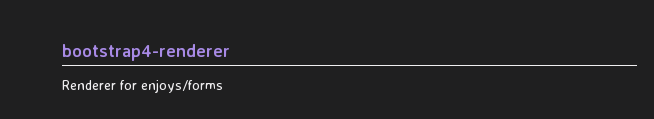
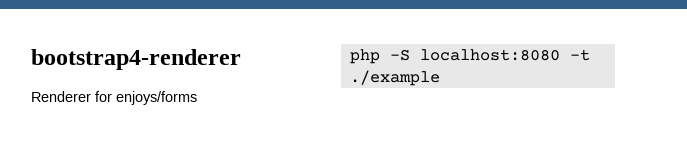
(223, 86) none -> [349,49,590,64] [349,70,440,86] // php -S localhost:8080 -t ./example

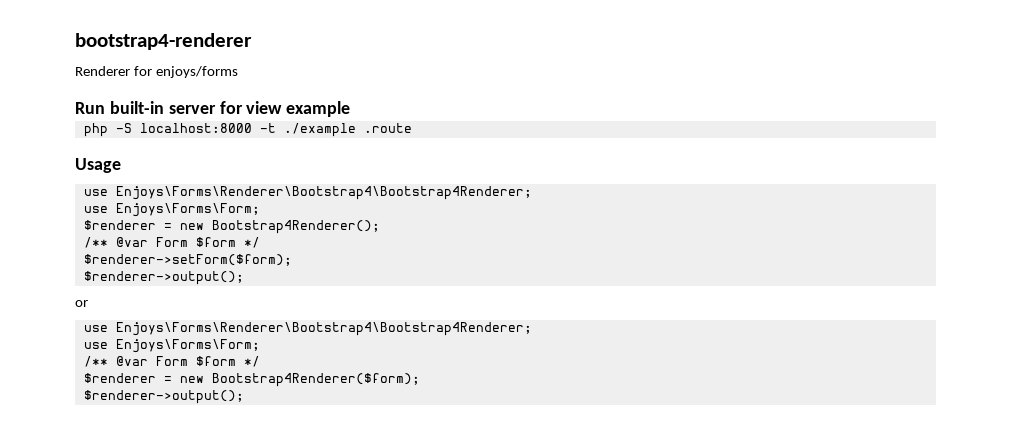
(197, 98) none -> [75,101,351,117] // Run built-in server for view example
[419,49,560,61] localhost:8080 -> [139,123,252,133] localhost:8000
(440, 78) none -> [363,123,412,133] [75,158,121,173] [83,186,532,200] [83,203,260,217] [83,220,380,234] [83,237,260,248] [83,254,292,266] [83,271,244,285] [75,300,88,307] [83,322,532,336] [83,339,260,353] [83,356,260,367] [83,373,420,387] [83,390,244,404] .route // Usage // use Enjoys\Forms\Renderer\Bootstrap4\Bootstrap4Renderer; // use Enjoys\Forms\Form; // $renderer = new Bootstrap4Renderer(); // /** @var Form $form */ // $renderer->setForm($form); // $renderer->output(); // or // use Enjoys\Forms\Renderer\Bootstrap4\Bootstrap4Renderer; // use Enjoys\Forms\Form; // /** @var Form $form */ // $renderer = new Bootstrap4Renderer($form); // $renderer->output();

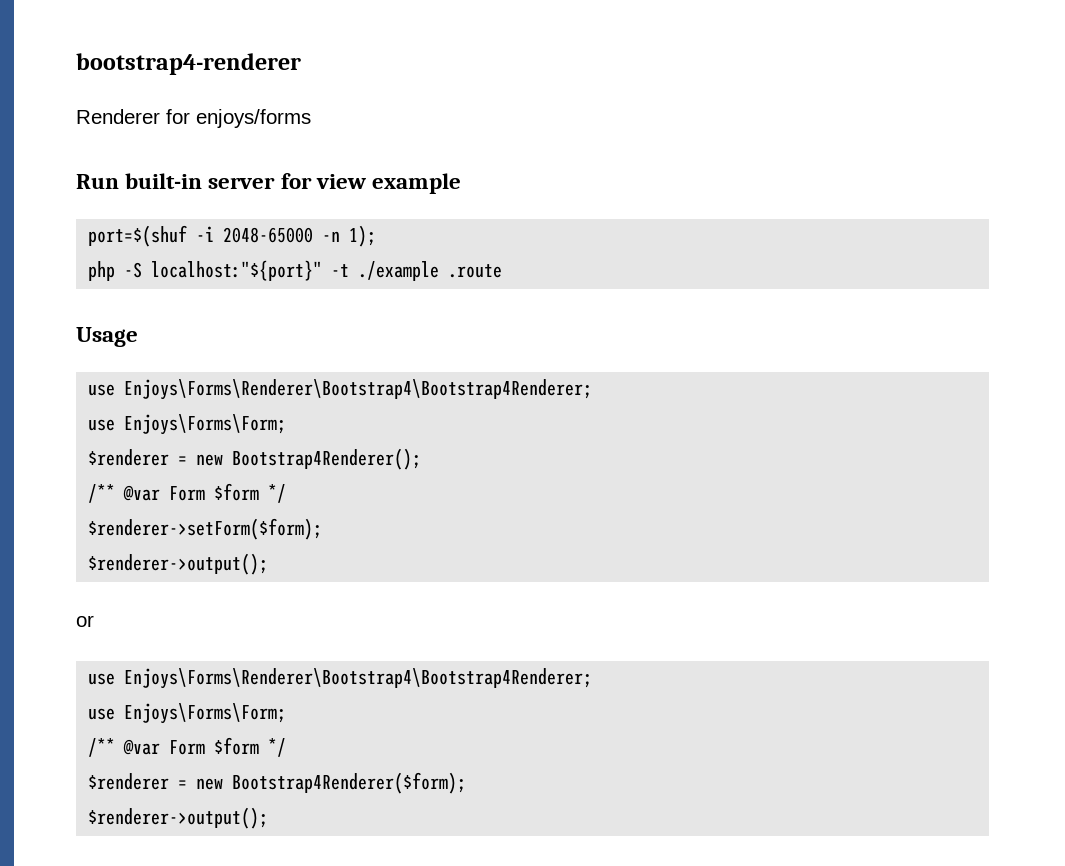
(351, 109) none -> [88,225,377,247] // port=$(shuf -i 2048-65000 -n 1);
[139,123,252,133] localhost:8000 -> [151,260,323,281] localhost:"${port}"

